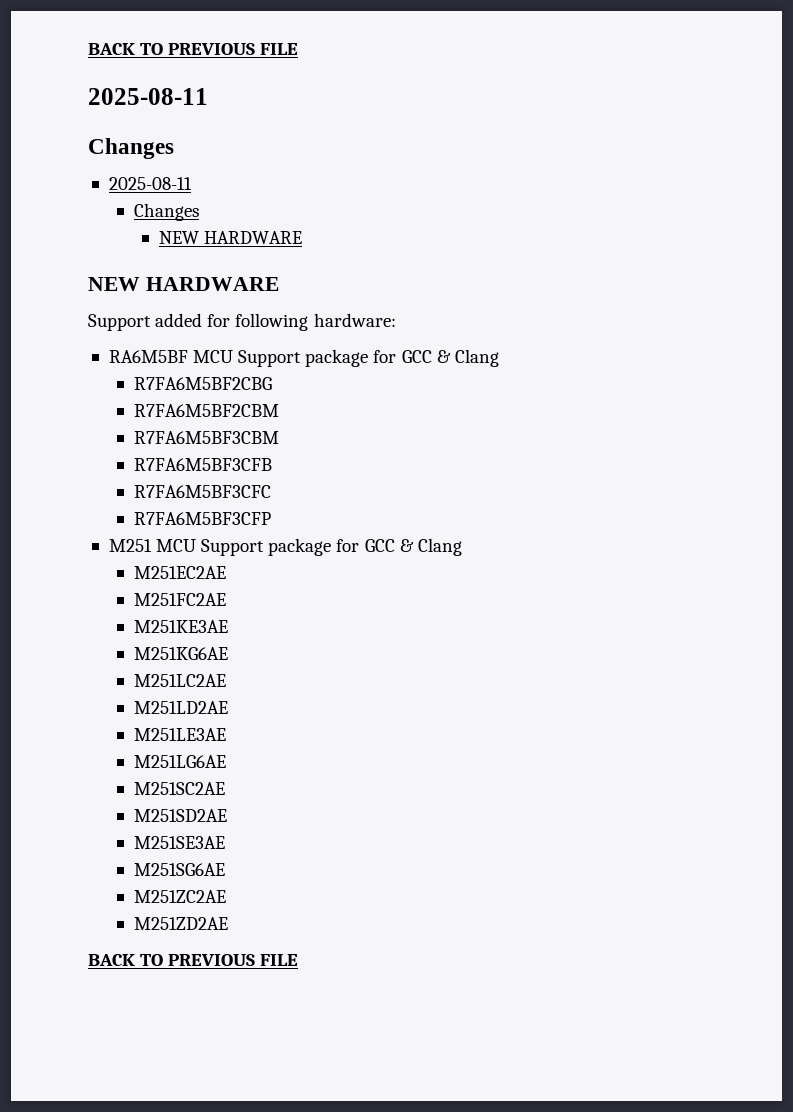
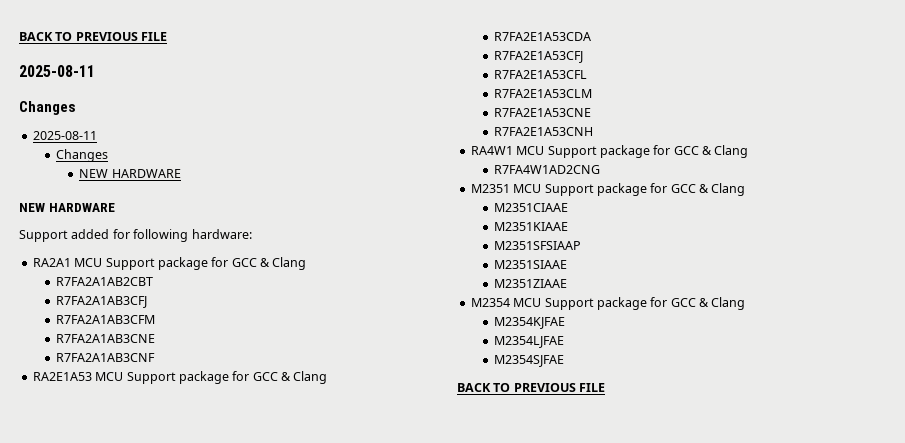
[108,349,499,367] [134,377,273,390] [134,404,280,417] [134,431,280,444] [134,458,273,471] [134,485,272,498] [134,512,272,525] [108,538,462,556] [134,566,227,579] [134,593,227,606] [134,620,229,633] [134,647,229,660] [134,674,227,687] [134,701,229,714] [134,728,227,741] [134,755,227,768] [134,782,226,795] [134,809,228,822] [134,836,226,849] [134,863,226,876] [134,890,227,903] [134,917,229,930] RA6M5BF MCU Support package for GCC & Clang // R7FA6M5BF2CBG // R7FA6M5BF2CBM // R7FA6M5BF3CBM // R7FA6M5BF3CFB // R7FA6M5BF3CFC // R7FA6M5BF3CFP // M251 MCU Support package for GCC & Clang // M251EC2AE // M251FC2AE // M251KE3AE // M251KG6AE // M251LC2AE // M251LD2AE // M251LE3AE // M251LG6AE // M251SC2AE // M251SD2AE // M251SE3AE // M251SG6AE // M251ZC2AE // M251ZD2AE -> [32,257,307,270] [56,277,154,286] [56,296,148,308] [56,315,156,324] [56,334,156,343] [56,353,156,362] [32,371,328,384] [494,32,592,41] [494,51,584,63] [494,70,588,79] [494,89,593,98] [494,108,592,117] [494,127,594,136] [470,145,749,158] [494,165,601,174] [470,183,746,196] [494,203,569,212] [494,222,569,231] [494,241,582,250] [494,260,568,269] [494,279,568,288] [470,297,746,310] [494,317,566,329] [494,336,565,348] [494,355,565,367] RA2A1 MCU Support package for GCC & Clang // R7FA2A1AB2CBT // R7FA2A1AB3CFJ // R7FA2A1AB3CFM // R7FA2A1AB3CNE // R7FA2A1AB3CNF // RA2E1A53 MCU Support package for GCC & Clang // R7FA2E1A53CDA // R7FA2E1A53CFJ // R7FA2E1A53CFL // R7FA2E1A53CLM // R7FA2E1A53CNE // R7FA2E1A53CNH // RA4W1 MCU Support package for GCC & Clang // R7FA4W1AD2CNG // M2351 MCU Support package for GCC & Clang // M2351CIAAE // M2351KIAAE // M2351SFSIAAP // M2351SIAAE // M2351ZIAAE // M2354 MCU Support package for GCC & Clang // M2354KJFAE // M2354LJFAE // M2354SJFAE

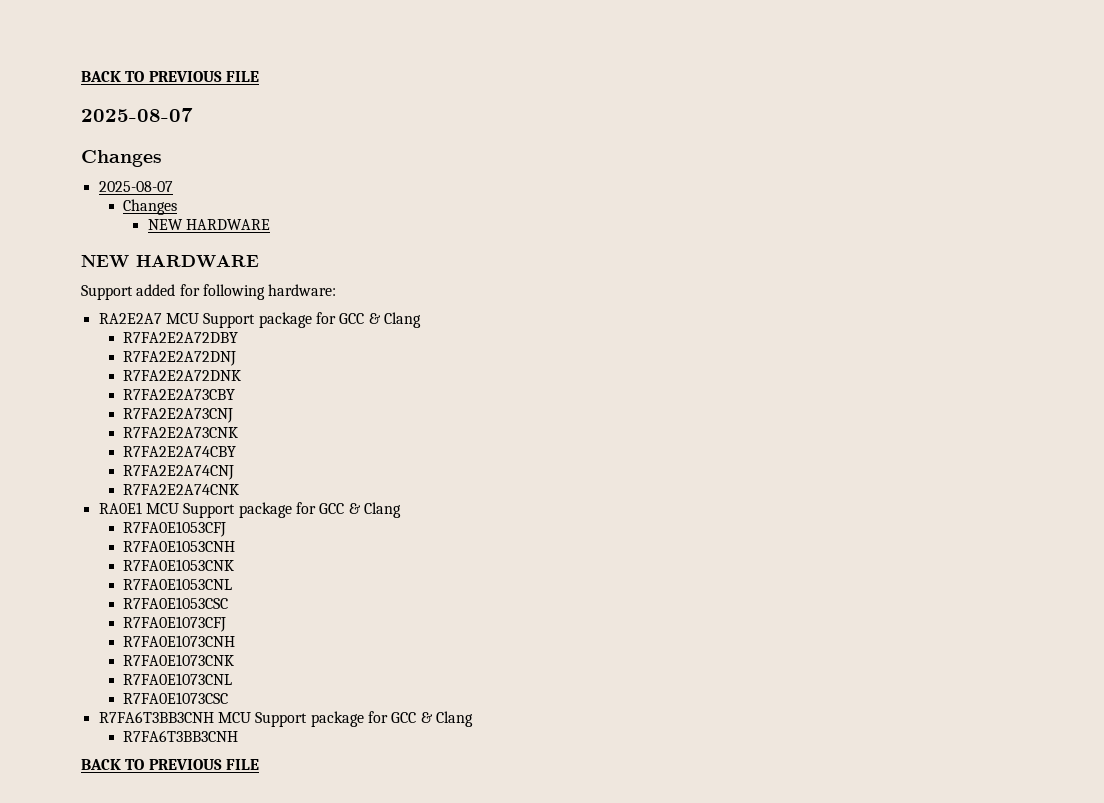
[19,65,95,77] [19,101,76,115] [32,131,97,140] 2025-08-11 // Changes // 2025-08-11 -> [81,108,193,122] [81,150,162,167] [98,181,173,192] 2025-08-07 // Changes // 2025-08-07
[32,257,307,270] [56,277,154,286] [56,296,148,308] [56,315,156,324] [56,334,156,343] [56,353,156,362] [32,371,328,384] [494,32,592,41] [494,51,584,63] [494,70,588,79] [494,89,593,98] [494,108,592,117] [494,127,594,136] [470,145,749,158] [494,165,601,174] [470,183,746,196] [494,203,569,212] [494,222,569,231] [494,241,582,250] [494,260,568,269] [494,279,568,288] [470,297,746,310] [494,317,566,329] [494,336,565,348] [494,355,565,367] RA2A1 MCU Support package for GCC & Clang // R7FA2A1AB2CBT // R7FA2A1AB3CFJ // R7FA2A1AB3CFM // R7FA2A1AB3CNE // R7FA2A1AB3CNF // RA2E1A53 MCU Support package for GCC & Clang // R7FA2E1A53CDA // R7FA2E1A53CFJ // R7FA2E1A53CFL // R7FA2E1A53CLM // R7FA2E1A53CNE // R7FA2E1A53CNH // RA4W1 MCU Support package for GCC & Clang // R7FA4W1AD2CNG // M2351 MCU Support package for GCC & Clang // M2351CIAAE // M2351KIAAE // M2351SFSIAAP // M2351SIAAE // M2351ZIAAE // M2354 MCU Support package for GCC & Clang // M2354KJFAE // M2354LJFAE // M2354SJFAE -> [98,312,421,328] [123,332,239,343] [123,351,237,366] [123,370,242,381] [123,389,236,400] [123,408,234,423] [123,427,239,438] [123,446,237,457] [123,465,235,480] [123,484,240,495] [98,502,401,518] [123,521,227,537] [123,540,236,552] [123,559,235,571] [123,578,233,590] [123,597,229,609] [123,616,227,632] [123,635,236,647] [123,654,235,666] [123,673,233,685] [123,692,229,704] [98,711,473,727] [123,730,239,742] RA2E2A7 MCU Support package for GCC & Clang // R7FA2E2A72DBY // R7FA2E2A72DNJ // R7FA2E2A72DNK // R7FA2E2A73CBY // R7FA2E2A73CNJ // R7FA2E2A73CNK // R7FA2E2A74CBY // R7FA2E2A74CNJ // R7FA2E2A74CNK // RA0E1 MCU Support package for GCC & Clang // R7FA0E1053CFJ // R7FA0E1053CNH // R7FA0E1053CNK // R7FA0E1053CNL // R7FA0E1053CSC // R7FA0E1073CFJ // R7FA0E1073CNH // R7FA0E1073CNK // R7FA0E1073CNL // R7FA0E1073CSC // R7FA6T3BB3CNH MCU Support package for GCC & Clang // R7FA6T3BB3CNH

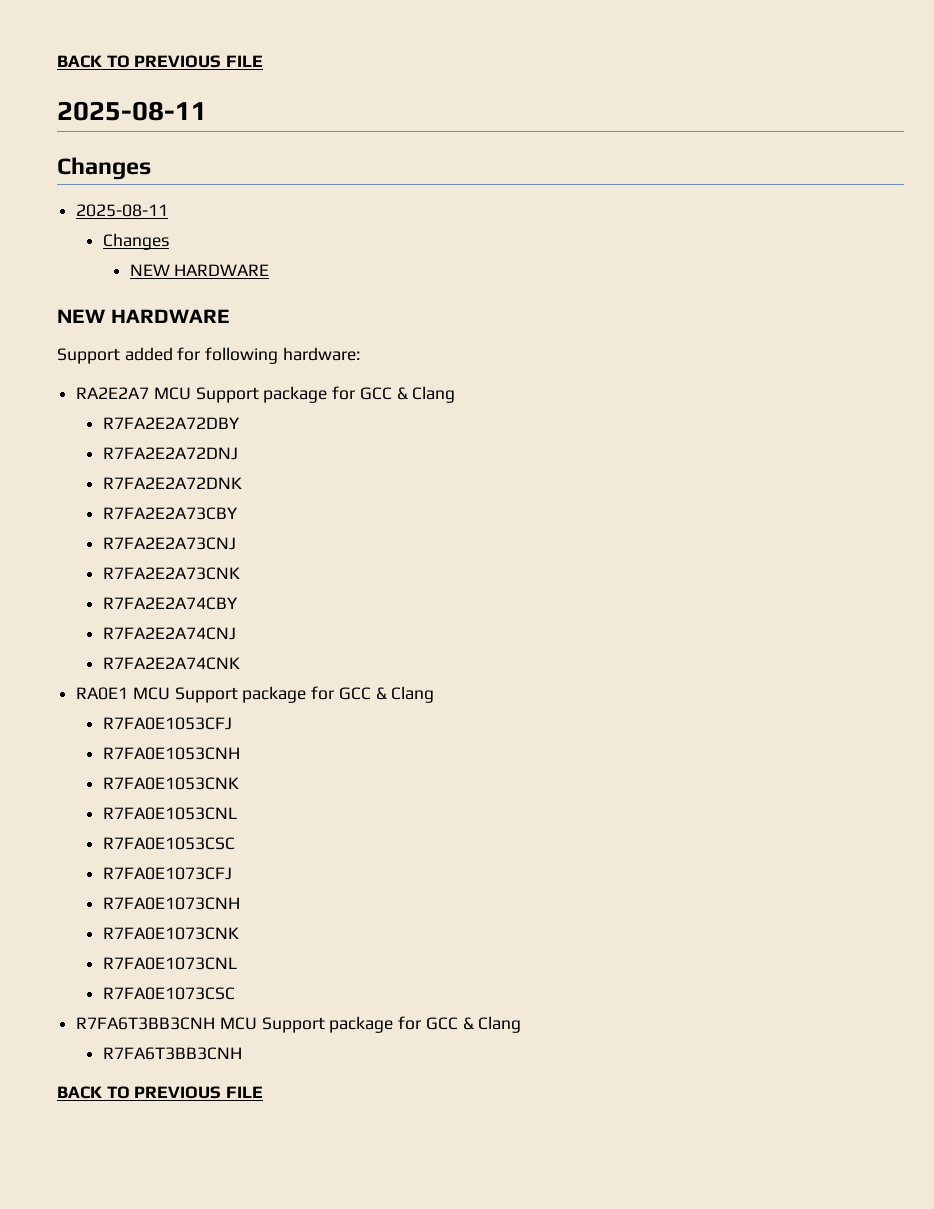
[81,108,193,122] [81,150,162,167] [98,181,173,192] 2025-08-07 // Changes // 2025-08-07 -> [57,101,207,121] [57,157,151,180] [76,204,169,217] 2025-08-11 // Changes // 2025-08-11

